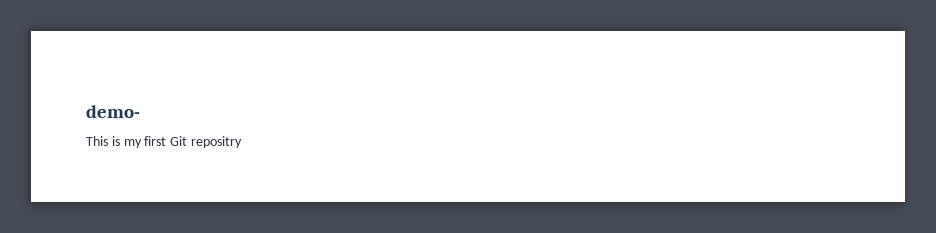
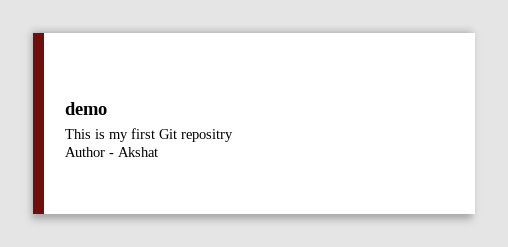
[86,105,140,118] demo- -> [65,102,107,115] demo
(242, 142) none -> [65,147,158,157] // Author - Akshat

